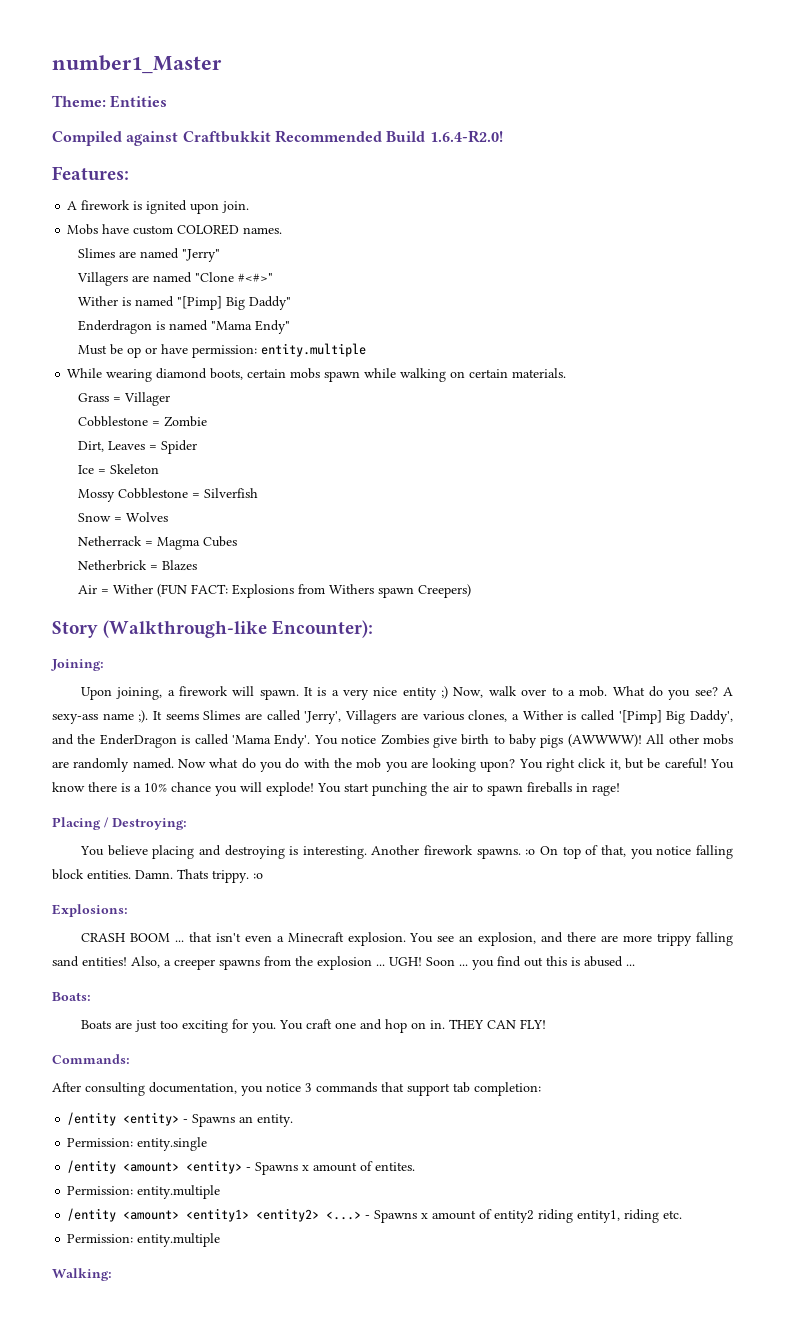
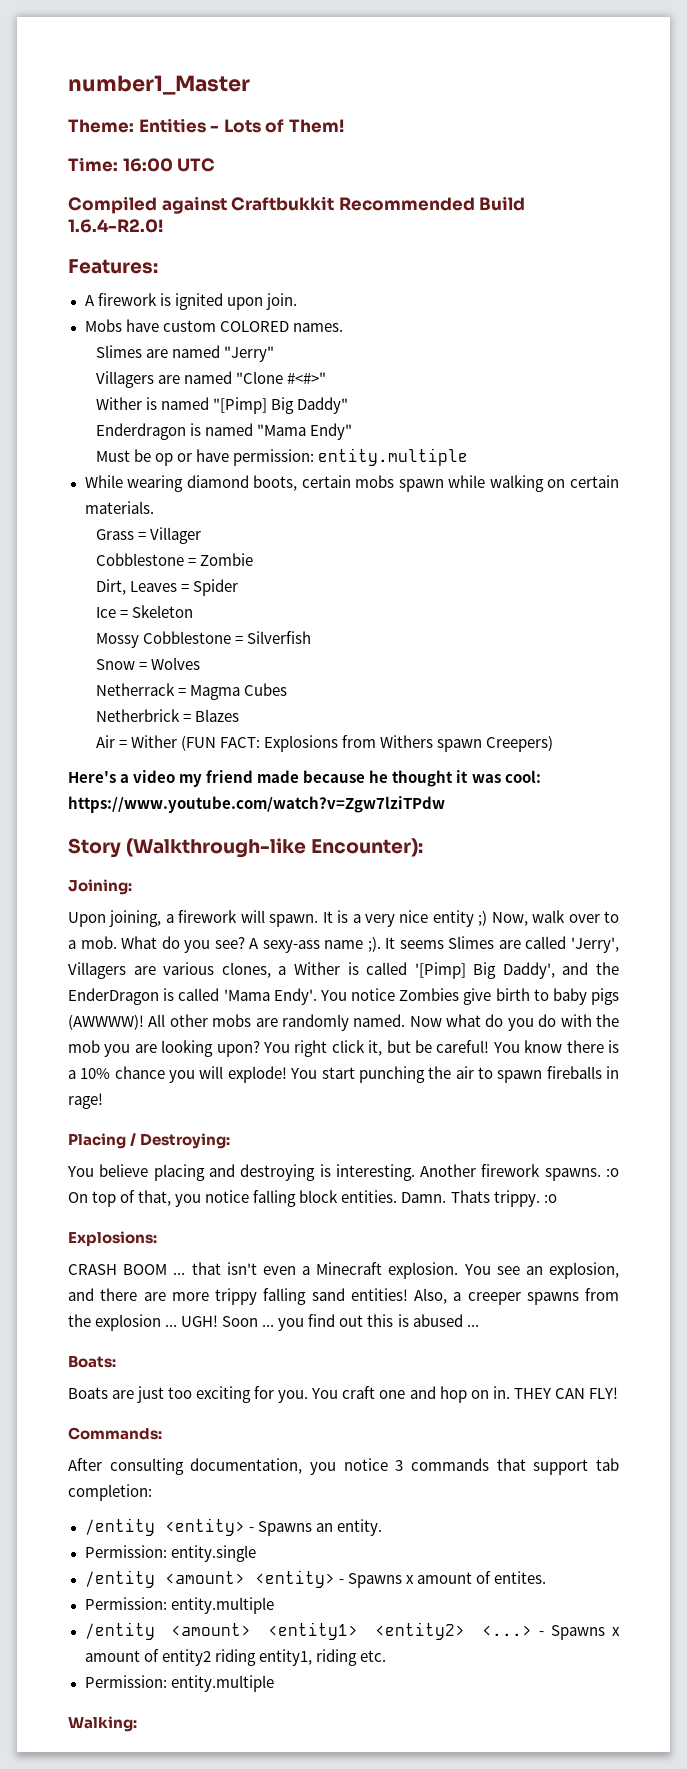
(168, 101) none -> [210,119,344,133] [68,157,216,172] - Lots of Them! // Time: 16:00 UTC
(471, 591) none -> [68,770,541,787] [68,796,445,813] // Here's a video my friend made because he thought it was cool: https://www.youtube.com/watch?v=Zgw7lziTPdw

